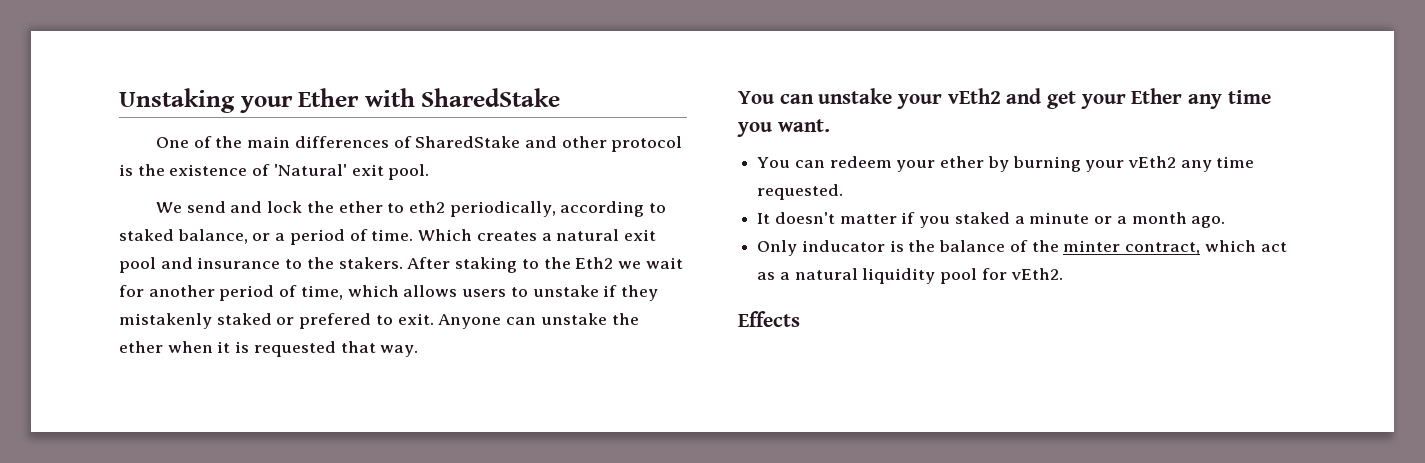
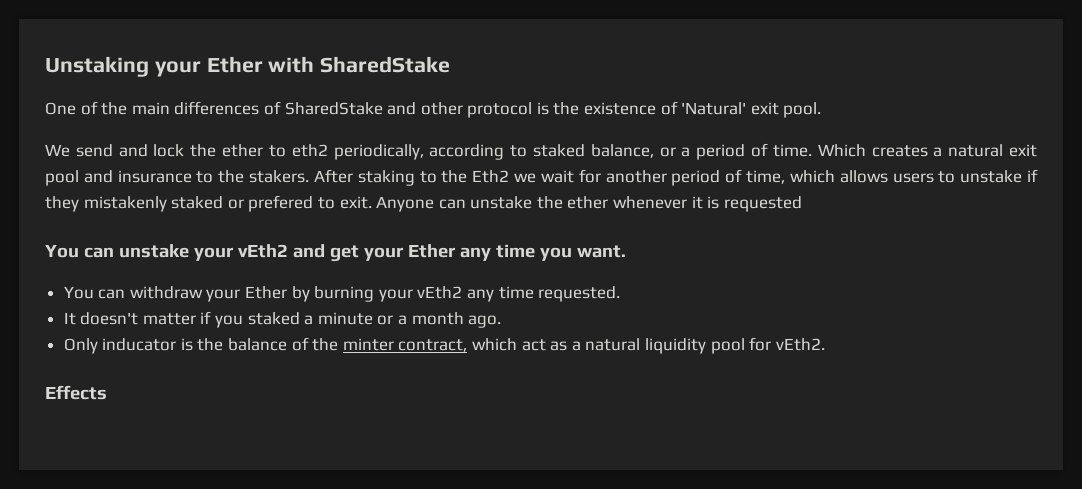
[167,341,213,353] when -> [613,196,688,209] whenever
[340,341,419,357] that way. -> (802, 204) none
[829,156,985,172] redeem your ether -> [129,286,288,302] withdraw your Ether

